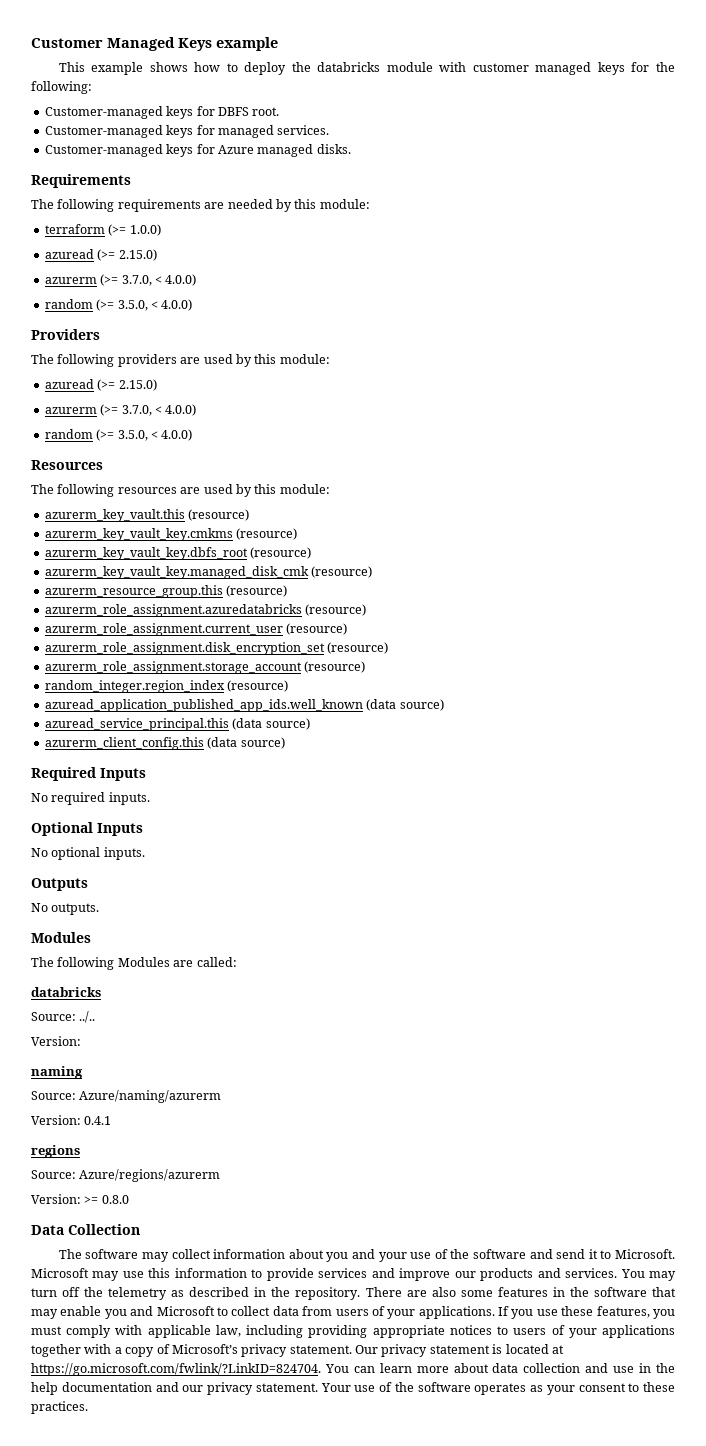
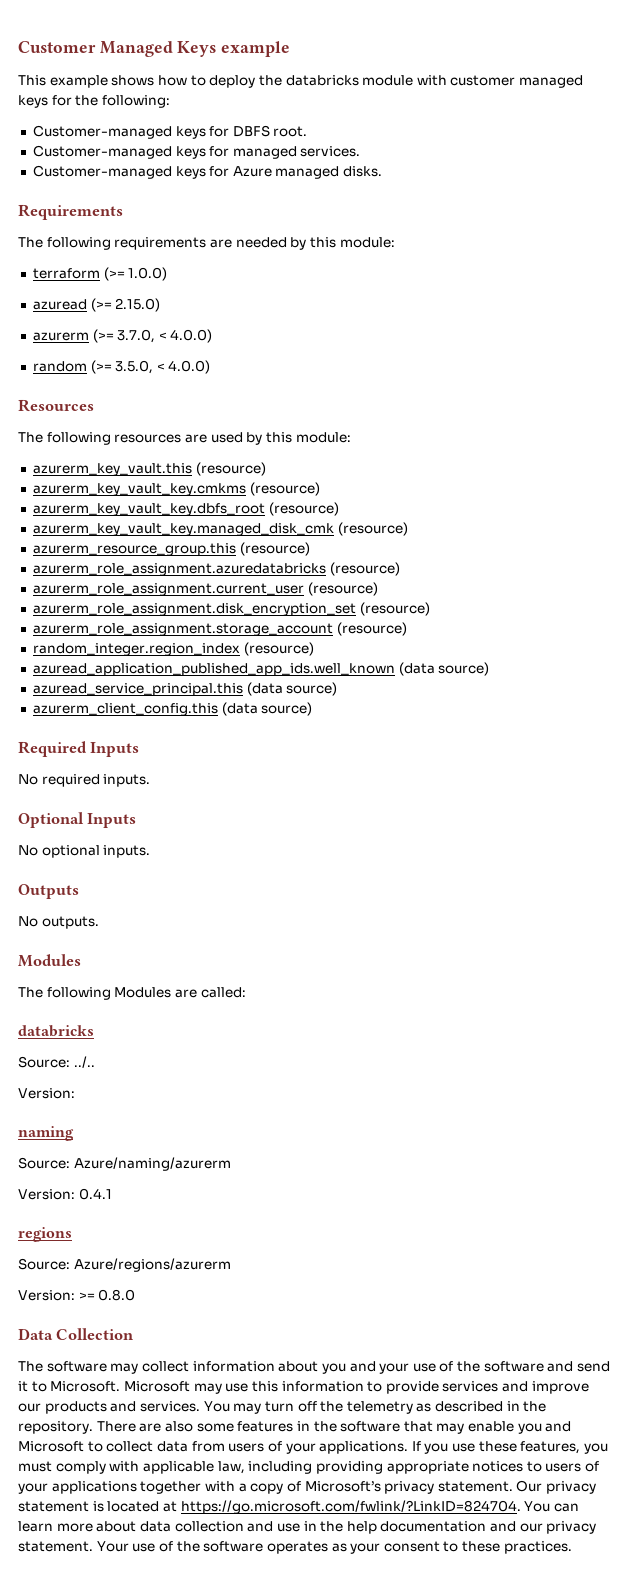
[31,329,100,340] [31,354,330,367] [44,379,157,391] [44,404,197,416] [44,429,193,441] // Providers // The following providers are used by this module: // azuread (>= 2.15.0) // azurerm (>= 3.7.0, < 4.0.0) // random (>= 3.5.0, < 4.0.0) -> (211, 367) none

